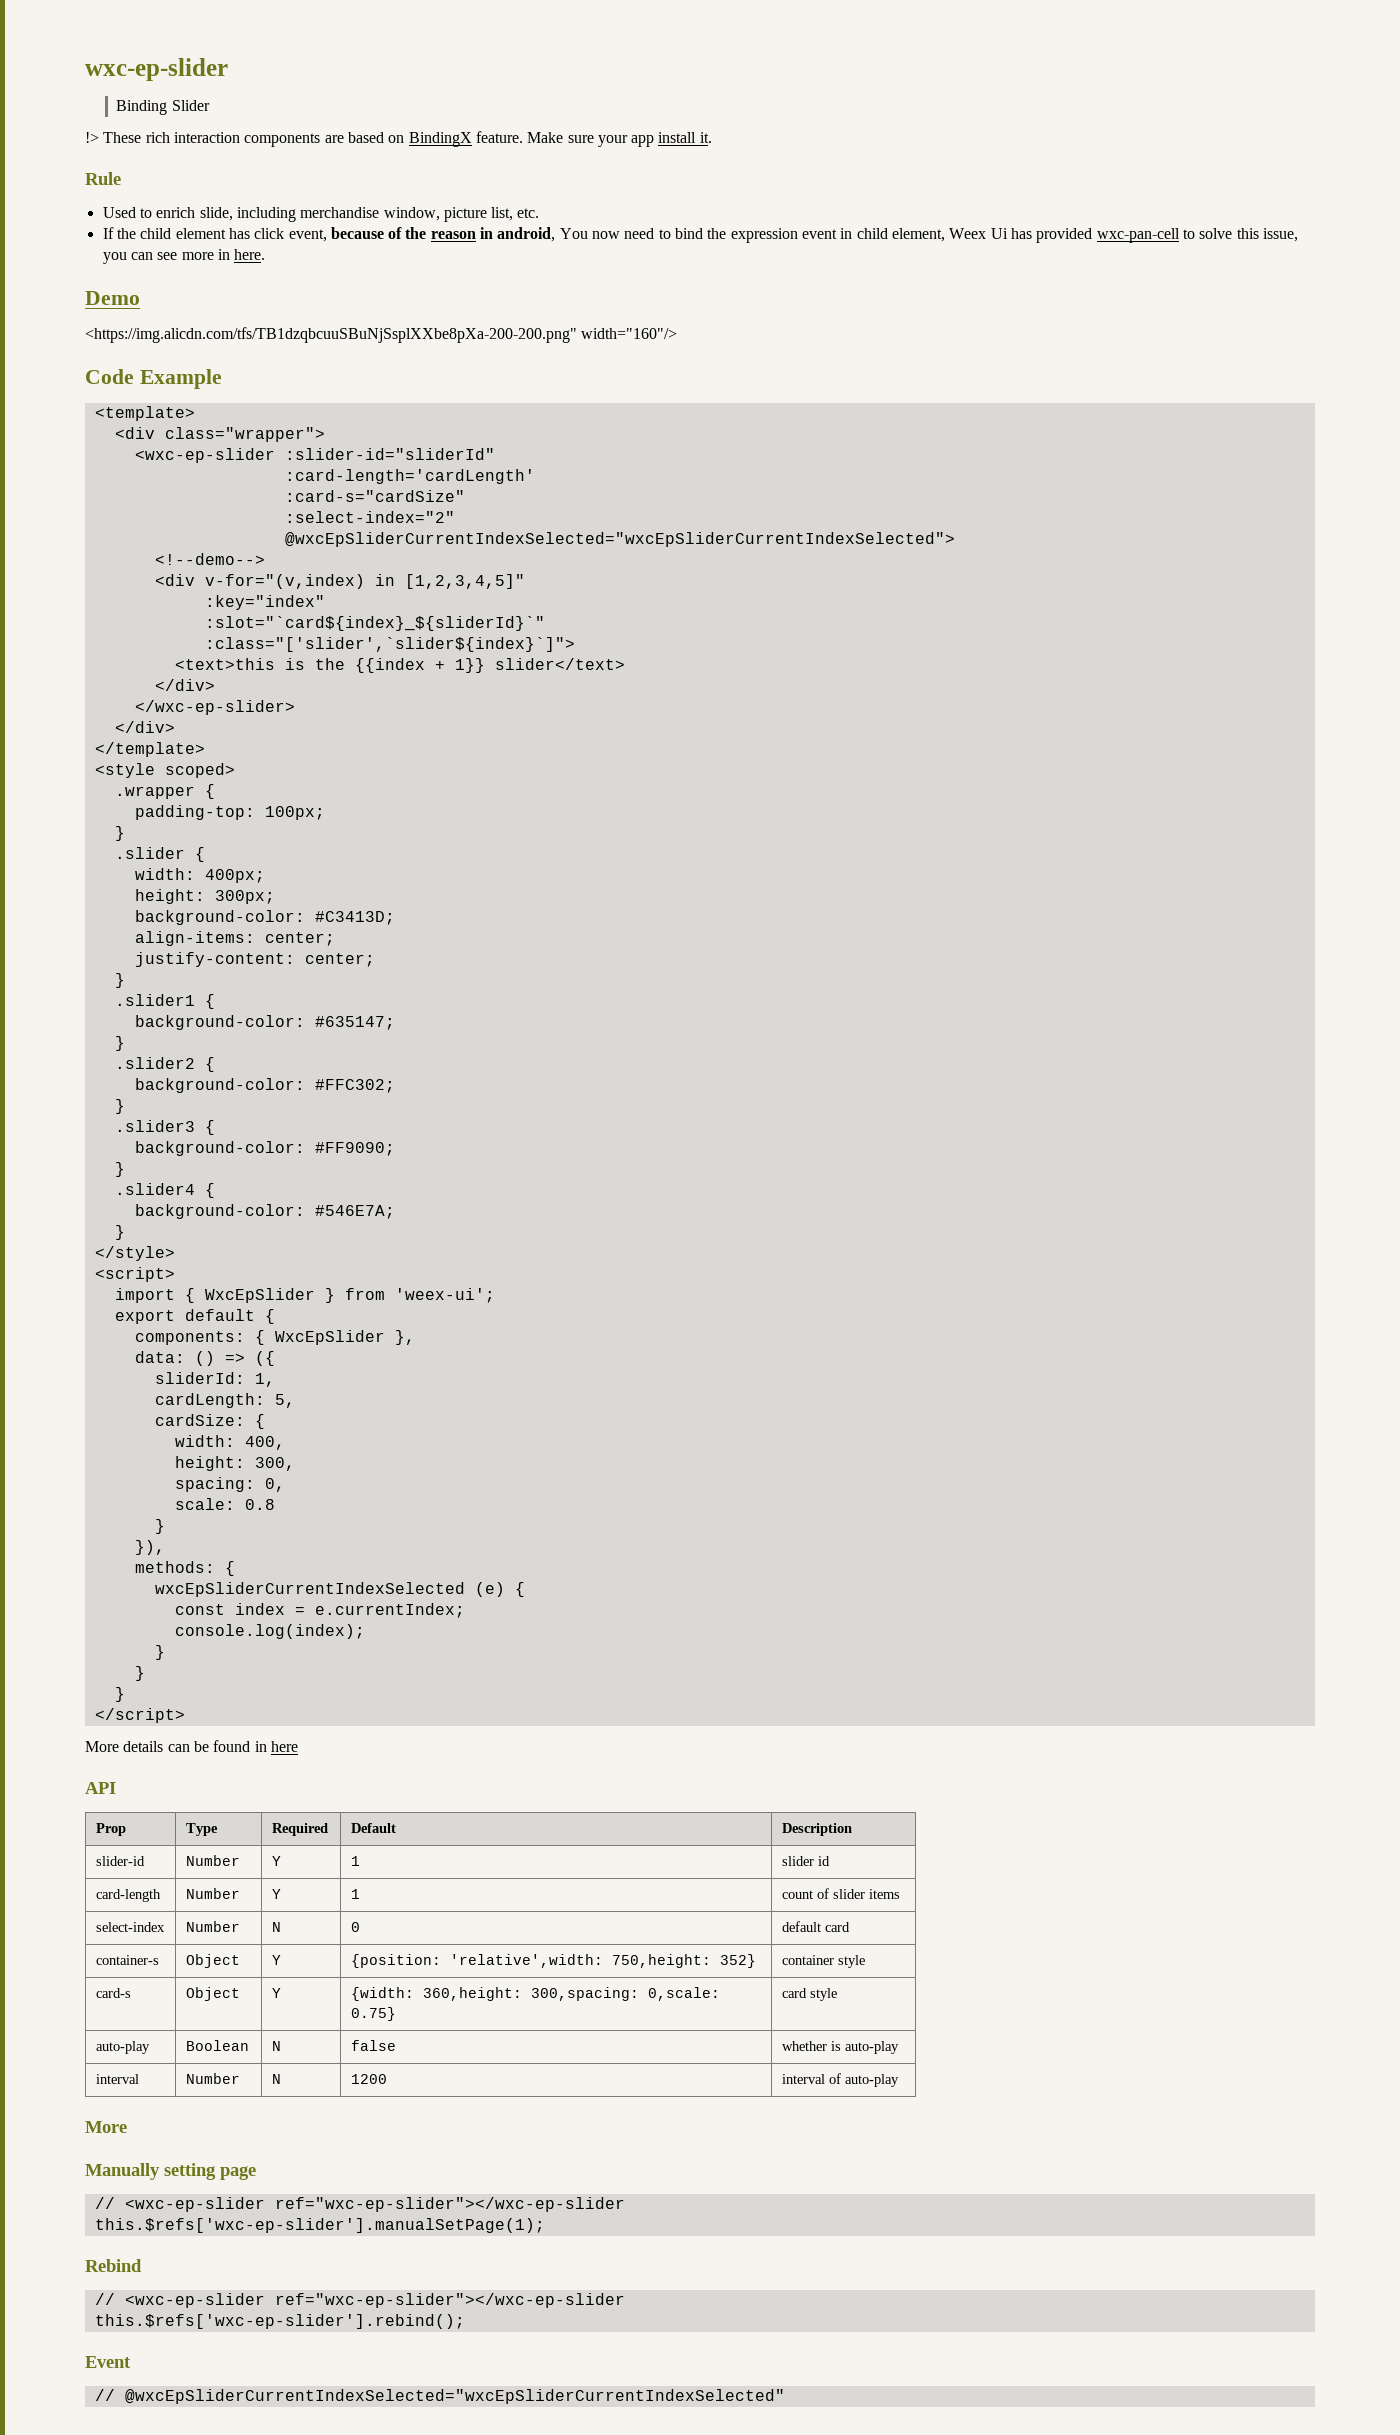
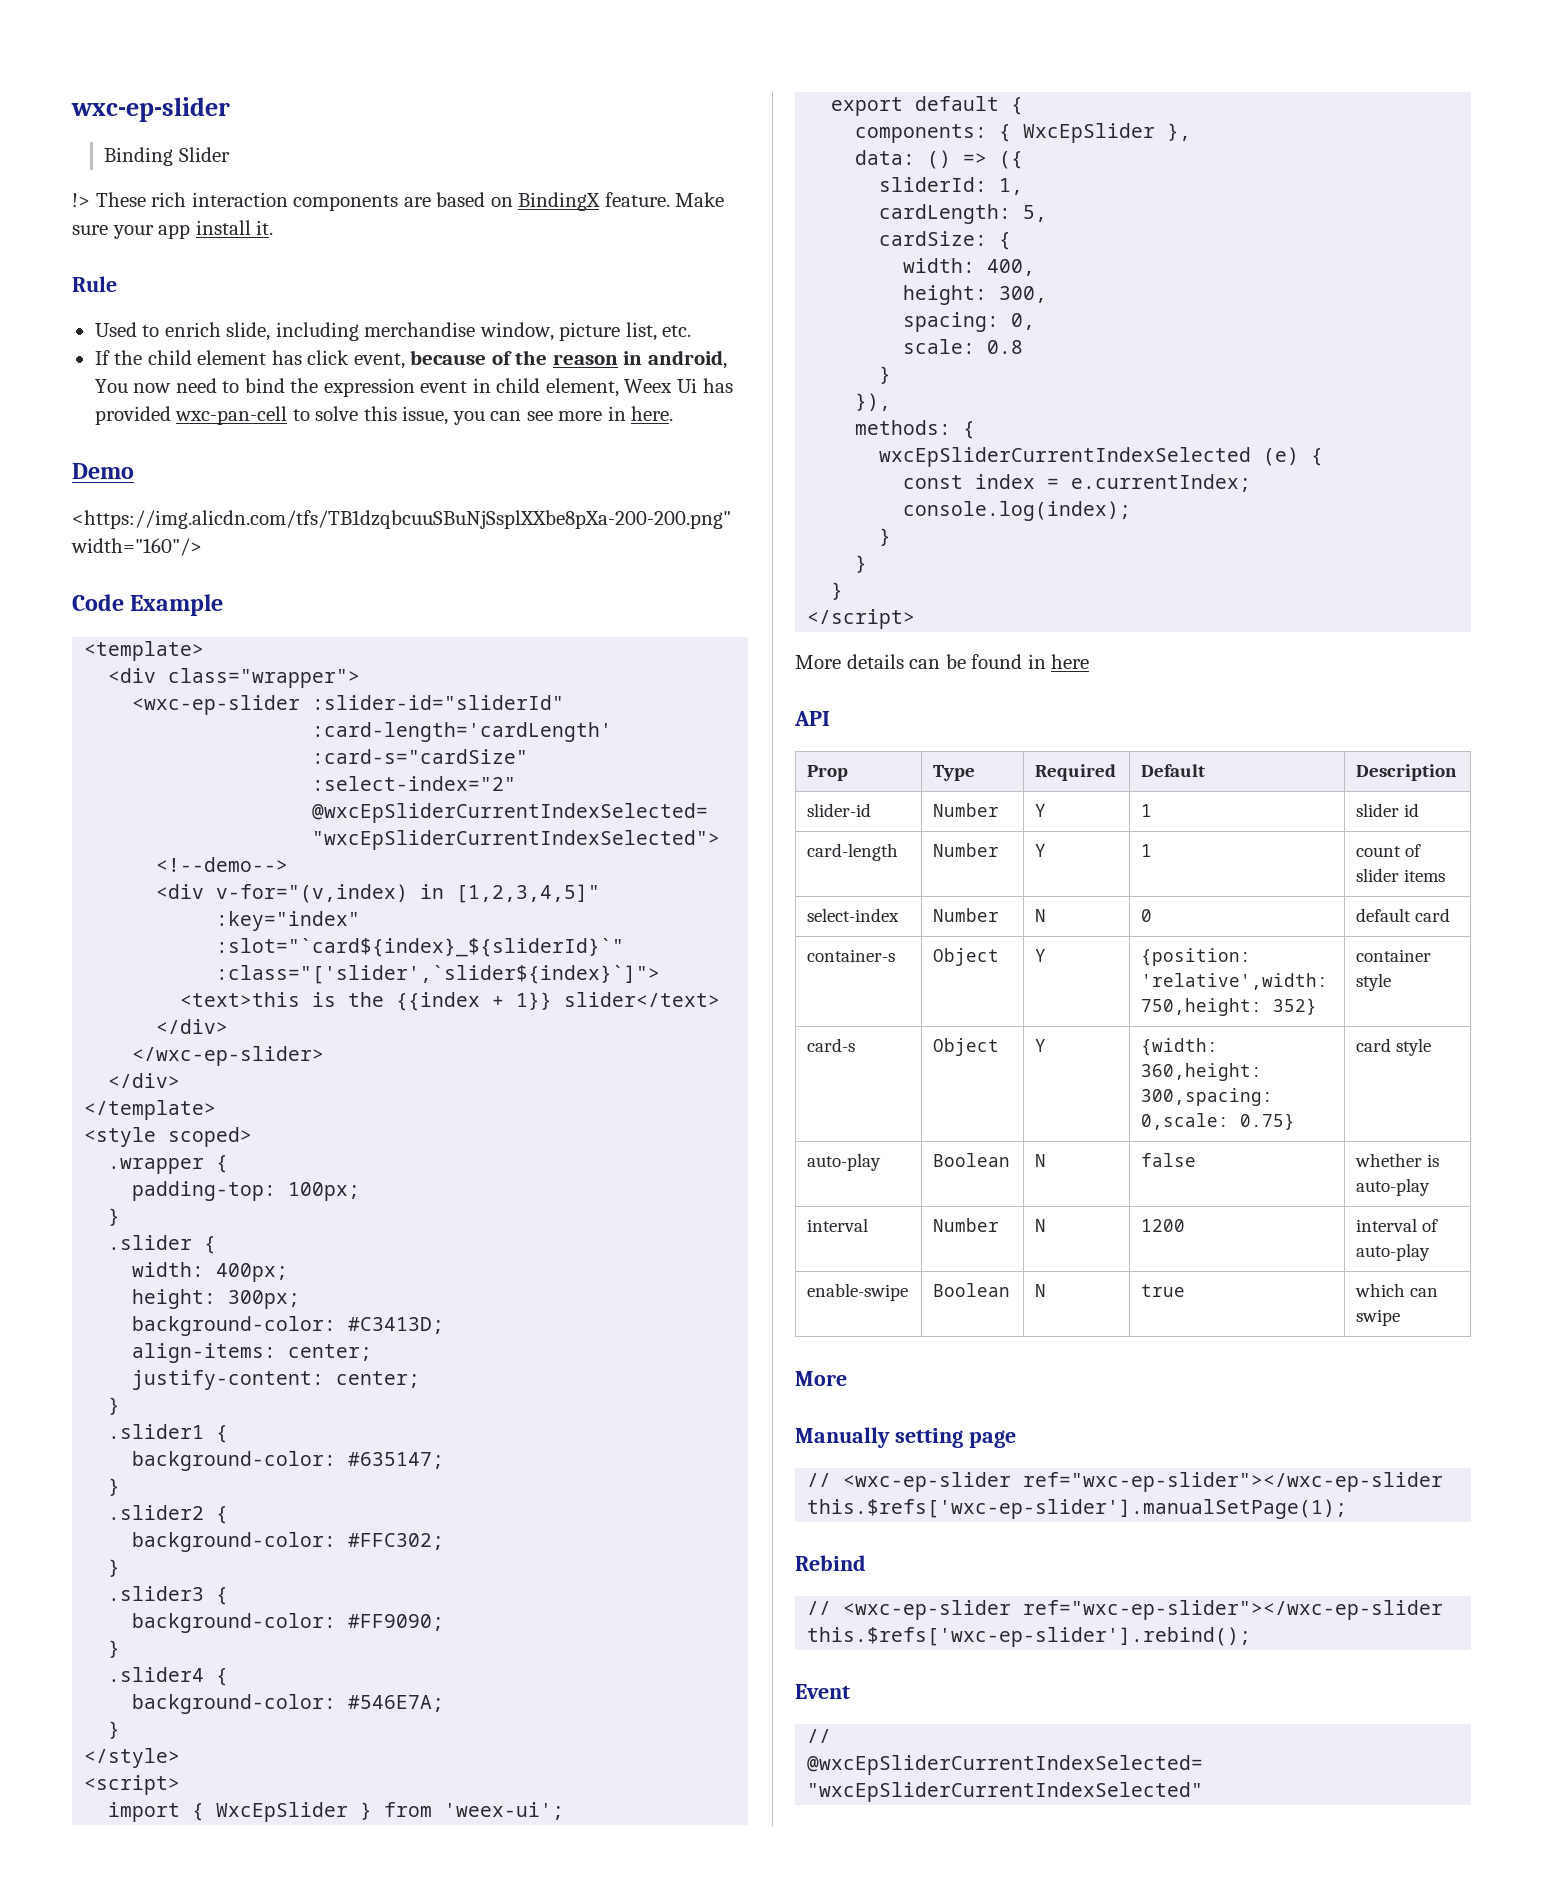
(899, 2080) none -> [807,1283,909,1301] [933,1283,1011,1297] [1035,1284,1047,1297] [1141,1284,1186,1297] [1355,1283,1439,1297] [1356,1309,1401,1326] // enable-swipe | Boolean | N | true | which can swipe

